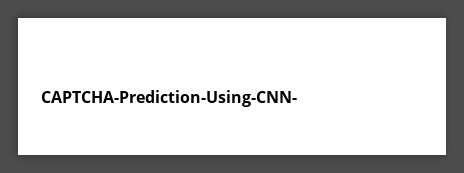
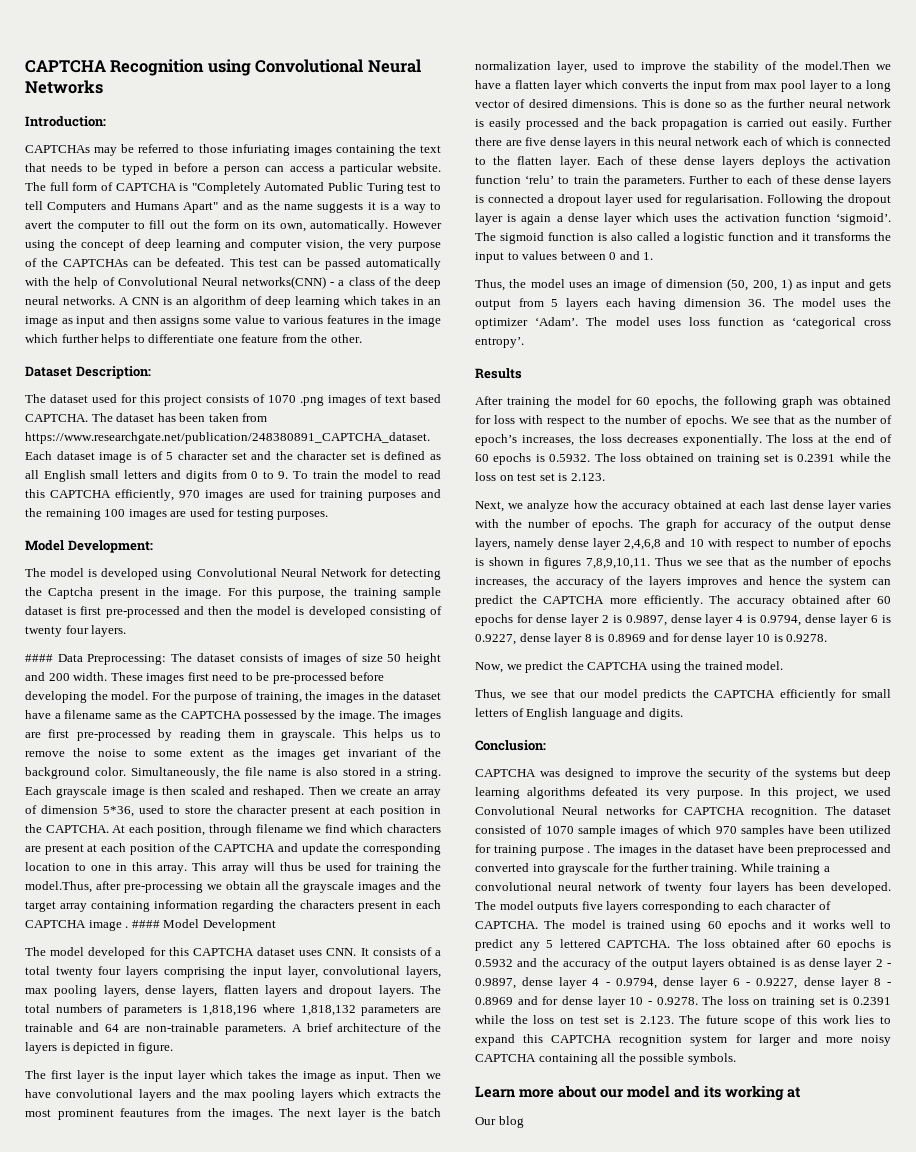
[41,90,297,107] CAPTCHA-Prediction-Using-CNN- -> [25,59,421,76] [25,80,103,94] [25,116,106,127] [25,144,442,156] [25,163,441,175] [25,182,441,194] [25,201,441,213] [25,220,442,232] [25,239,442,251] [25,258,441,270] [25,276,442,289] [25,296,441,308] [25,315,441,327] [25,334,362,346] [25,366,151,379] [25,394,441,406] [25,413,268,422] [25,432,430,444] [25,451,442,463] [25,470,442,482] [25,489,442,501] [25,508,329,520] [25,540,153,553] [25,568,441,580] [25,587,441,599] [25,606,443,618] [25,625,127,637] [25,653,442,665] [25,672,385,684] [25,691,442,703] [25,710,441,722] [25,729,441,741] [25,748,441,760] [25,767,441,779] [25,786,441,798] [25,805,442,817] [25,824,442,836] [25,843,441,855] [25,862,441,874] [25,881,441,893] [25,900,441,912] [25,919,276,931] [25,947,442,959] [25,966,441,978] [25,985,442,997] [25,1004,442,1016] [25,1023,442,1035] [25,1042,174,1054] [25,1070,441,1082] [25,1089,441,1101] [25,1108,442,1120] [475,61,891,73] [475,80,891,92] [475,99,891,108] [475,118,892,130] [475,137,891,149] [475,156,891,168] [475,175,892,187] [475,194,891,206] [475,213,891,225] [475,232,891,244] [475,251,654,263] [475,278,891,291] [475,298,891,310] [475,317,891,329] [475,337,524,348] [475,368,522,379] [475,396,891,408] [475,415,892,427] [475,434,893,446] [475,453,891,465] [475,472,605,481] [475,500,891,512] [475,519,891,531] [475,538,891,550] [475,557,891,569] [475,576,891,588] [475,595,891,607] [475,614,891,626] [475,633,828,645] [475,661,784,673] [475,689,891,701] [475,708,683,720] [475,740,546,751] [475,768,891,780] [475,787,891,799] [475,806,891,818] [475,825,891,837] [475,844,891,856] [475,863,830,875] [475,882,891,894] [475,901,831,913] [475,920,891,932] [475,939,891,951] [475,958,891,970] [475,977,892,989] [475,996,891,1008] [475,1015,891,1027] [475,1034,891,1046] [475,1053,736,1065] [475,1085,801,1101] [475,1116,524,1128] CAPTCHA Recognition using Convolutional Neural Networks // Introduction: // CAPTCHAs may be referred to those infuriating images containing the text that needs to be typed in before a person can access a particular website. The full form of CAPTCHA is "Completely Automated Public Turing test to tell Computers and Humans Apart" and as the name suggests it is a way to avert the computer to fill out the form on its own, automatically. However using the concept of deep learning and computer vision, the very purpose of the CAPTCHAs can be defeated. This test can be passed automatically with the help of Convolutional Neural networks(CNN) - a class of the deep neural networks. A CNN is an algorithm of deep learning which takes in an image as input and then assigns some value to various features in the image which further helps to differentiate one feature from the other. // Dataset Description: // The dataset used for this project consists of 1070 .png images of text based CAPTCHA. The dataset has been taken from https://www.researchgate.net/publication/248380891_CAPTCHA_dataset. Each dataset image is of 5 character set and the character set is defined as all English small letters and digits from 0 to 9. To train the model to read this CAPTCHA efficiently, 970 images are used for training purposes and the remaining 100 images are used for testing purposes. // Model Development: // The model is developed using Convolutional Neural Network for detecting the Captcha present in the image. For this purpose, the training sample dataset is first pre-processed and then the model is developed consisting of twenty four layers. // #### Data Preprocessing: The dataset consists of images of size 50 height and 200 width. These images first need to be pre-processed before developing the model. For the purpose of training, the images in the dataset have a filename same as the CAPTCHA possessed by the image. The images are first pre-processed by reading them in grayscale. This helps us to remove the noise to some extent as the images get invariant of the background color. Simultaneously, the file name is also stored in a string. Each grayscale image is then scaled and reshaped. Then we create an array of dimension 5*36, used to store the character present at each position in the CAPTCHA. At each position, through filename we find which characters are present at each position of the CAPTCHA and update the corresponding location to one in this array. This array will thus be used for training the model.Thus, after pre-processing we obtain all the grayscale images and the target array containing information regarding the characters present in each CAPTCHA image . #### Model Development // The model developed for this CAPTCHA dataset uses CNN. It consists of a total twenty four layers comprising the input layer, convolutional layers, max pooling layers, dense layers, flatten layers and dropout layers. The total numbers of parameters is 1,818,196 where 1,818,132 parameters are trainable and 64 are non-trainable parameters. A brief architecture of the layers is depicted in figure. // The first layer is the input layer which takes the image as input. Then we have convolutional layers and the max pooling layers which extracts the most prominent feautures from the images. The next layer is the batch normalization layer, used to improve the stability of the model.Then we have a flatten layer which converts the input from max pool layer to a long vector of desired dimensions. This is done so as the further neural network is easily processed and the back propagation is carried out easily. Further there are five dense layers in this neural network each of which is connected to the flatten layer. Each of these dense layers deploys the activation function ‘relu’ to train the parameters. Further to each of these dense layers is connected a dropout layer used for regularisation. Following the dropout layer is again a dense layer which uses the activation function ‘sigmoid’. The sigmoid function is also called a logistic function and it transforms the input to values between 0 and 1. // Thus, the model uses an image of dimension (50, 200, 1) as input and gets output from 5 layers each having dimension 36. The model uses the optimizer ‘Adam’. The model uses loss function as ‘categorical cross entropy’. // Results // After training the model for 60 epochs, the following graph was obtained for loss with respect to the number of epochs. We see that as the number of epoch’s increases, the loss decreases exponentially. The loss at the end of 60 epochs is 0.5932. The loss obtained on training set is 0.2391 while the loss on test set is 2.123. // Next, we analyze how the accuracy obtained at each last dense layer varies with the number of epochs. The graph for accuracy of the output dense layers, namely dense layer 2,4,6,8 and 10 with respect to number of epochs is shown in figures 7,8,9,10,11. Thus we see that as the number of epochs increases, the accuracy of the layers improves and hence the system can predict the CAPTCHA more efficiently. The accuracy obtained after 60 epochs for dense layer 2 is 0.9897, dense layer 4 is 0.9794, dense layer 6 is 0.9227, dense layer 8 is 0.8969 and for dense layer 10 is 0.9278. // Now, we predict the CAPTCHA using the trained model. // Thus, we see that our model predicts the CAPTCHA efficiently for small letters of English language and digits. // Conclusion: // CAPTCHA was designed to improve the security of the systems but deep learning algorithms defeated its very purpose. In this project, we used Convolutional Neural networks for CAPTCHA recognition. The dataset consisted of 1070 sample images of which 970 samples have been utilized for training purpose . The images in the dataset have been preprocessed and converted into grayscale for the further training. While training a convolutional neural network of twenty four layers has been developed. The model outputs five layers corresponding to each character of CAPTCHA. The model is trained using 60 epochs and it works well to predict any 5 lettered CAPTCHA. The loss obtained after 60 epochs is 0.5932 and the accuracy of the output layers obtained is as dense layer 2 - 0.9897, dense layer 4 - 0.9794, dense layer 6 - 0.9227, dense layer 8 - 0.8969 and for dense layer 10 - 0.9278. The loss on training set is 0.2391 while the loss on test set is 2.123. The future scope of this work lies to expand this CAPTCHA recognition system for larger and more noisy CAPTCHA containing all the possible symbols. // Learn more about our model and its working at // Our blog

